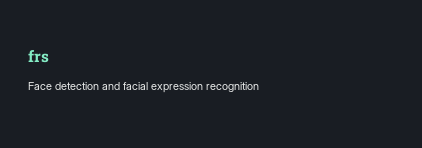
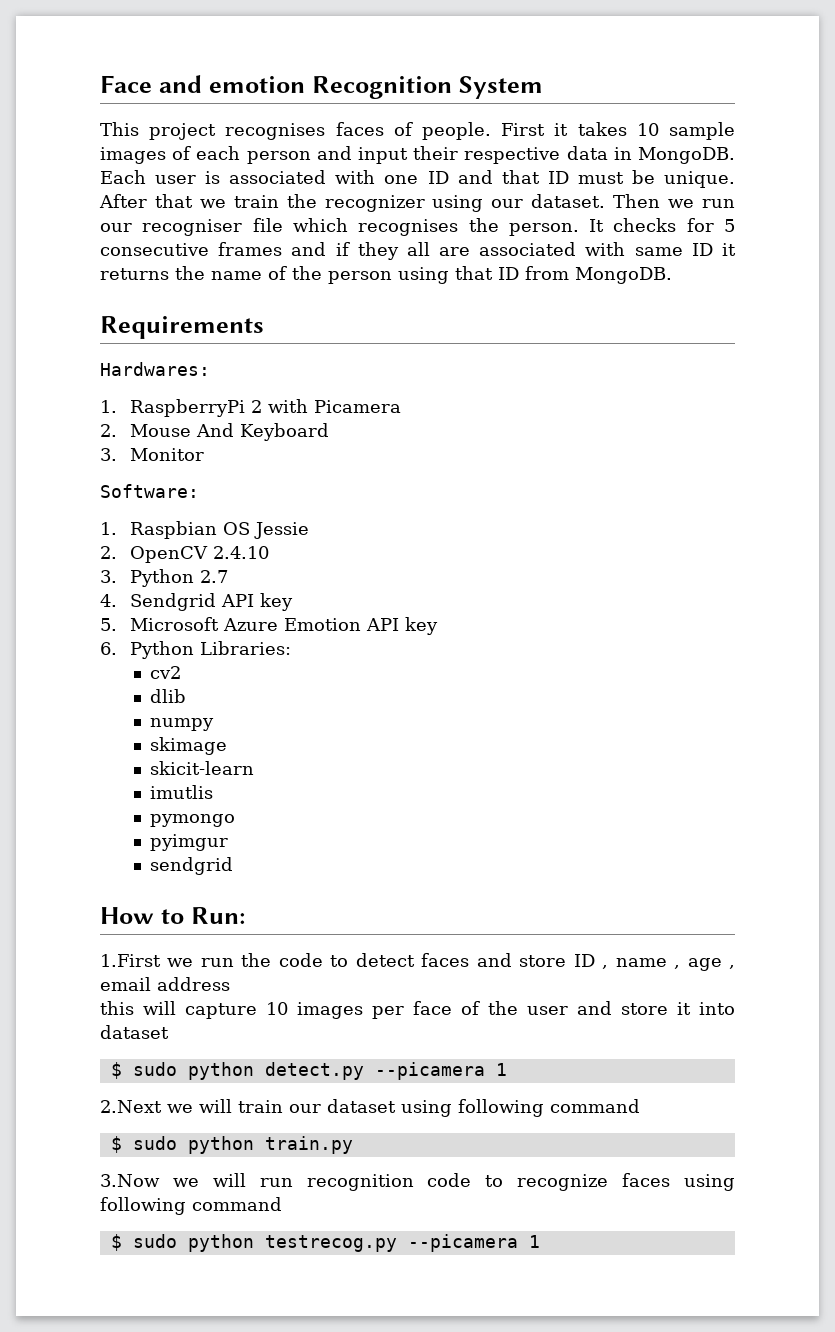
[28,50,49,63] [28,82,259,93] frs // Face detection and facial expression recognition -> [100,75,543,99] [100,122,735,140] [100,146,735,164] [100,170,735,188] [99,194,735,212] [100,218,735,236] [100,242,736,260] [100,266,672,284] [100,316,264,339] [100,362,210,376] [100,399,401,417] [100,423,329,441] [100,448,204,461] [100,484,199,498] [100,521,309,539] [100,546,269,563] [100,569,228,587] [100,593,293,611] [100,617,438,635] [100,641,291,659] [149,666,181,679] [149,689,186,703] [149,718,214,731] [149,737,227,755] [149,761,254,775] [149,785,213,799] [149,814,235,827] [149,834,228,851] [149,857,233,875] [100,907,245,924] [100,953,735,971] [100,977,230,991] [100,1001,735,1019] [100,1025,169,1039] [110,1062,507,1080] [100,1099,640,1117] [110,1136,353,1154] [100,1173,736,1191] [100,1197,282,1215] [110,1234,540,1252] Face and emotion Recognition System // This project recognises faces of people. First it takes 10 sample images of each person and input their respective data in MongoDB. Each user is associated with one ID and that ID must be unique. After that we train the recognizer using our dataset. Then we run our recogniser file which recognises the person. It checks for 5 consecutive frames and if they all are associated with same ID it returns the name of the person using that ID from MongoDB. // Requirements // Hardwares: // 1. RaspberryPi 2 with Picamera // 2. Mouse And Keyboard // 3. Monitor // Software: // 1. Raspbian OS Jessie // 2. OpenCV 2.4.10 // 3. Python 2.7 // 4. Sendgrid API key // 5. Microsoft Azure Emotion API key // 6. Python Libraries: // cv2 // dlib // numpy // skimage // skicit-learn // imutlis // pymongo // pyimgur // sendgrid // How to Run: // 1.First we run the code to detect faces and store ID , name , age , email address // this will capture 10 images per face of the user and store it into dataset // $ sudo python detect.py --picamera 1 // 2.Next we will train our dataset using following command // $ sudo python train.py // 3.Now we will run recognition code to recognize faces using following command // $ sudo python testrecog.py --picamera 1

